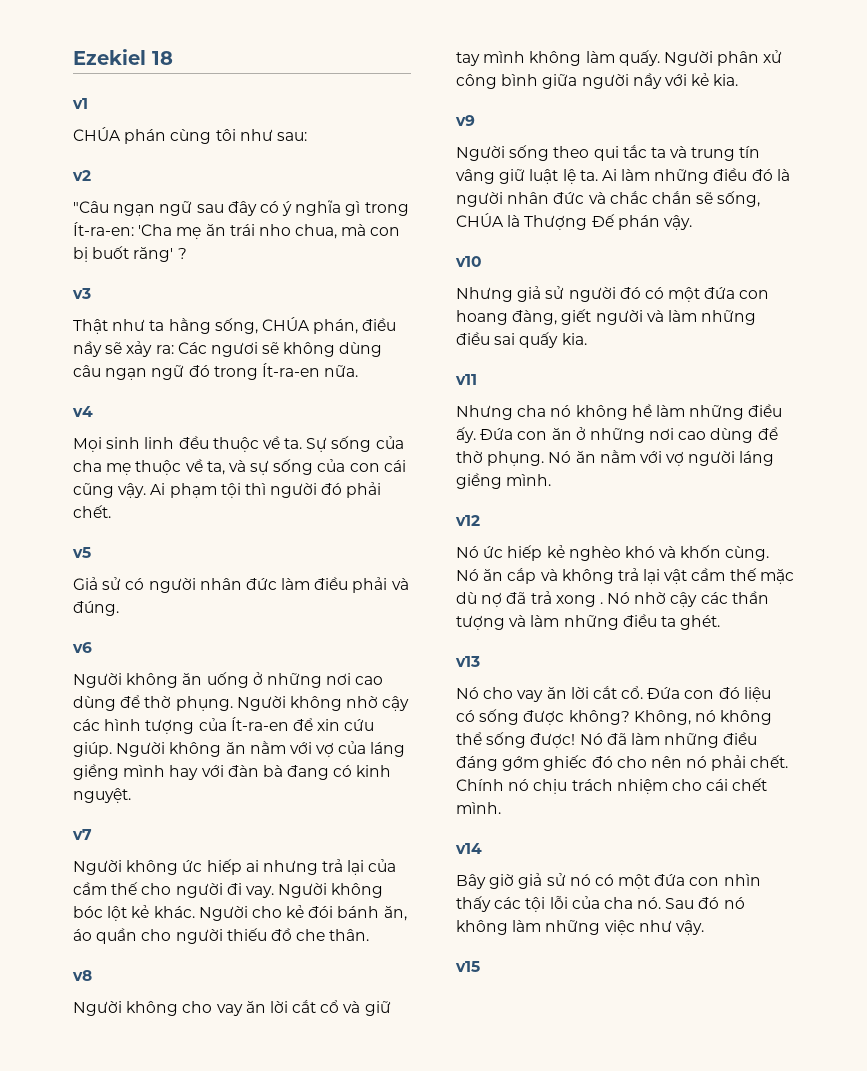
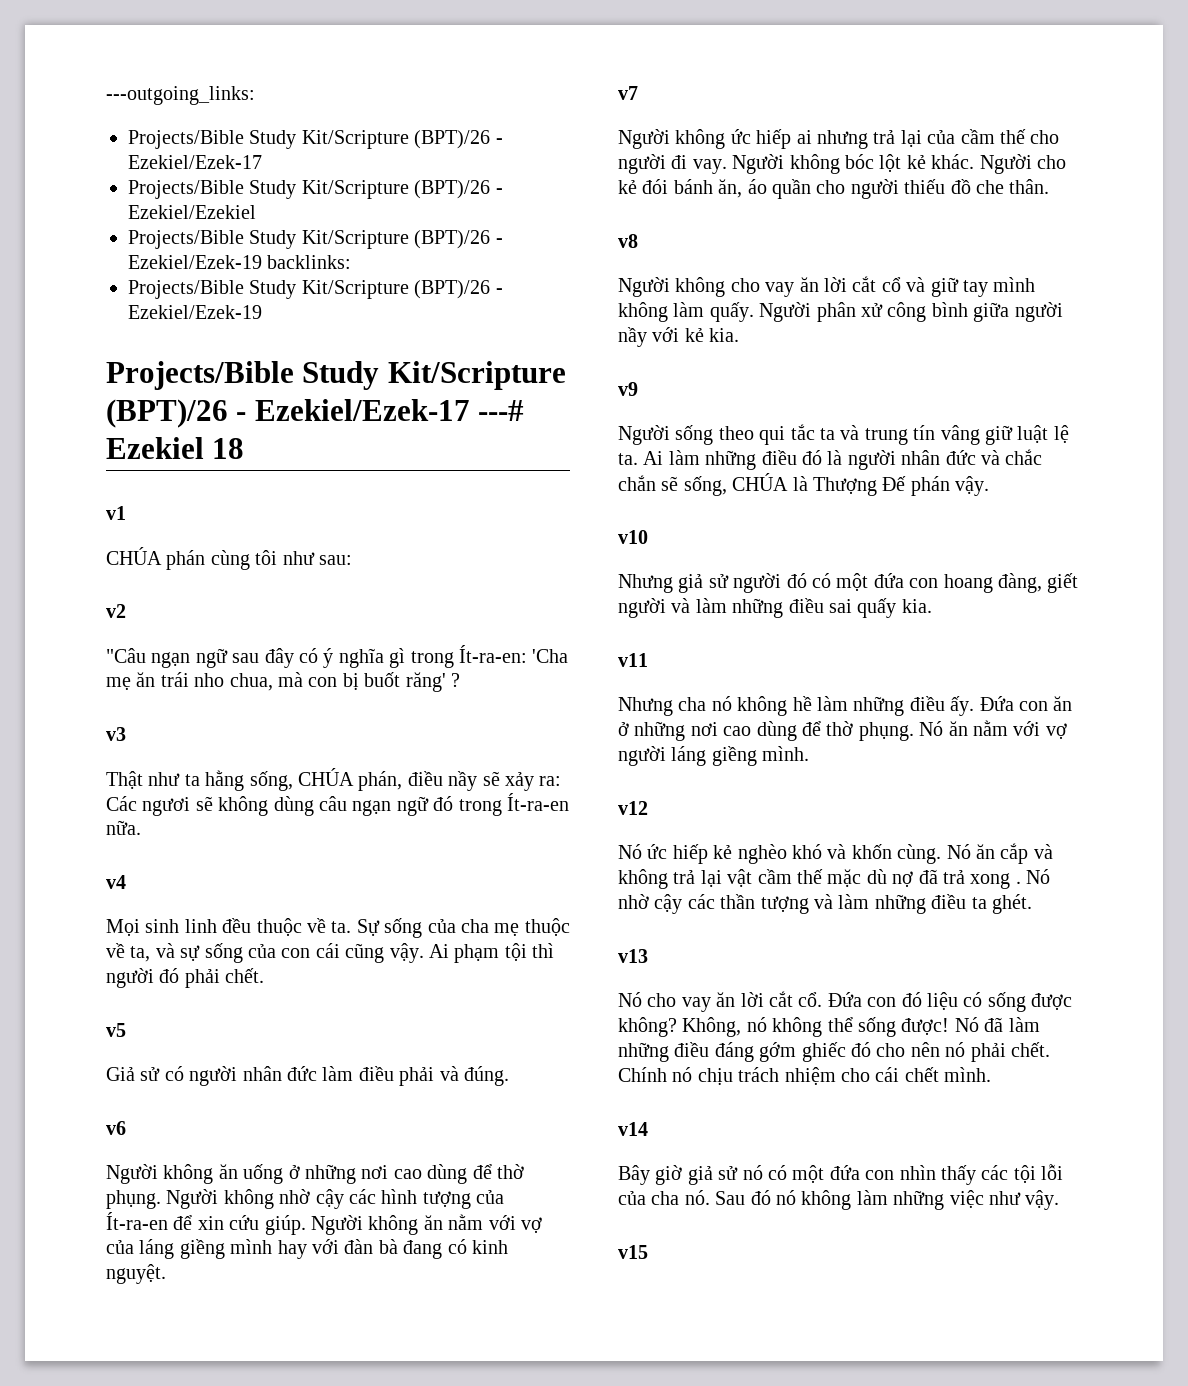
(73, 57) none -> [106,86,255,105] [128,130,503,149] [128,155,262,169] [128,180,503,199] [128,205,256,219] [128,230,503,249] [128,255,352,269] [128,280,503,299] [128,305,262,319] [106,361,566,390] [106,399,525,428] ---outgoing_links: // Projects/Bible Study Kit/Scripture (BPT)/26 - Ezekiel/Ezek-17 // Projects/Bible Study Kit/Scripture (BPT)/26 - Ezekiel/Ezekiel // Projects/Bible Study Kit/Scripture (BPT)/26 - Ezekiel/Ezek-19 backlinks: // Projects/Bible Study Kit/Scripture (BPT)/26 - Ezekiel/Ezek-19 // Projects/Bible Study Kit/Scripture (BPT)/26 - Ezekiel/Ezek-17 ---#

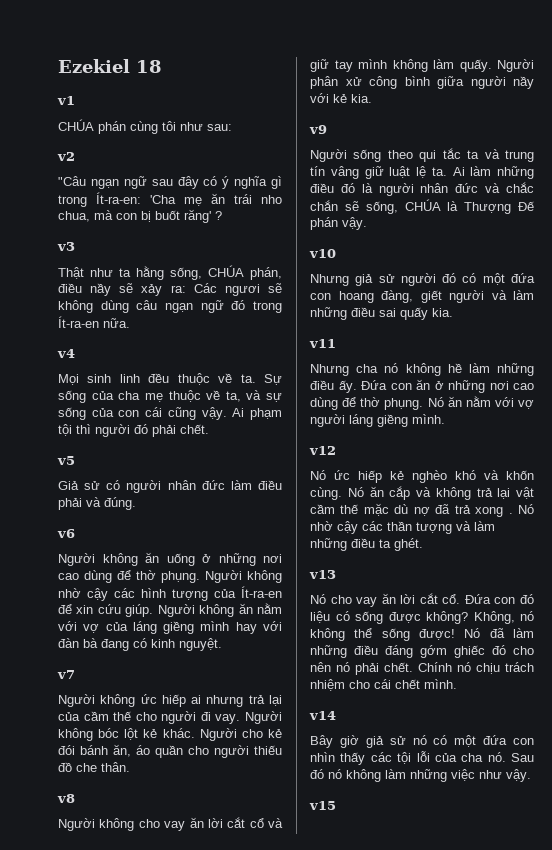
[106,86,255,105] [128,130,503,149] [128,155,262,169] [128,180,503,199] [128,205,256,219] [128,230,503,249] [128,255,352,269] [128,280,503,299] [128,305,262,319] [106,361,566,390] [106,399,525,428] ---outgoing_links: // Projects/Bible Study Kit/Scripture (BPT)/26 - Ezekiel/Ezek-17 // Projects/Bible Study Kit/Scripture (BPT)/26 - Ezekiel/Ezekiel // Projects/Bible Study Kit/Scripture (BPT)/26 - Ezekiel/Ezek-19 backlinks: // Projects/Bible Study Kit/Scripture (BPT)/26 - Ezekiel/Ezek-19 // Projects/Bible Study Kit/Scripture (BPT)/26 - Ezekiel/Ezek-17 ---# -> (58, 66) none

